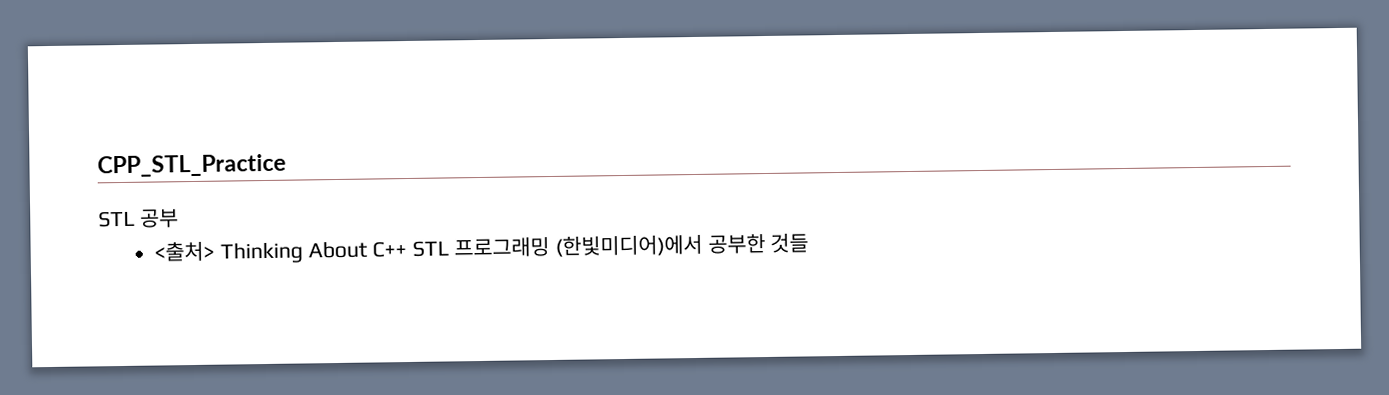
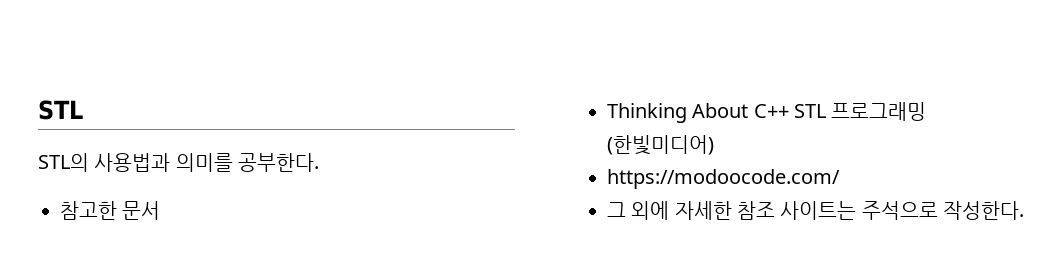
[97,153,286,178] [98,208,179,228] [154,240,216,262] CPP_STL_Practice // STL 공부 // <출처> -> [38,100,83,120] [38,153,320,172] [60,201,161,220] STL // STL의 사용법과 의미를 공부한다. // 참고한 문서 //
[554,233,810,257] (한빛미디어)에서 공부한 것들 -> [606,135,714,155] [606,169,840,189] [606,201,1025,220] (한빛미디어) // https://modoocode.com/ // 그 외에 자세한 참조 사이트는 주석으로 작성한다.

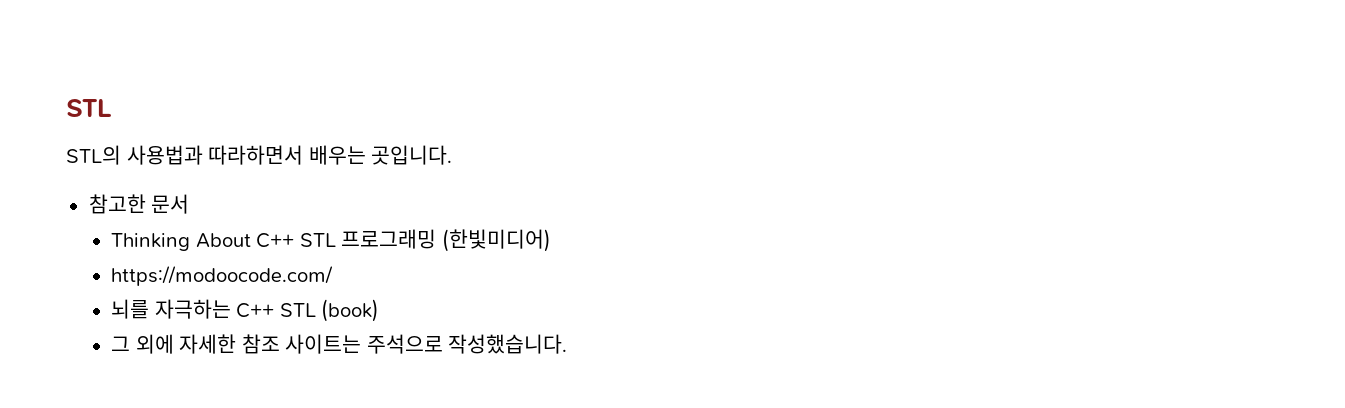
[175,153,320,172] 의미를 공부한다. -> [208,145,453,165] 따라하면서 배우는 곳입니다.
(840, 179) none -> [111,299,380,322] // 뇌를 자극하는 C++ STL (book)
[943,201,1025,220] 작성한다. -> [448,334,568,354] 작성했습니다.

